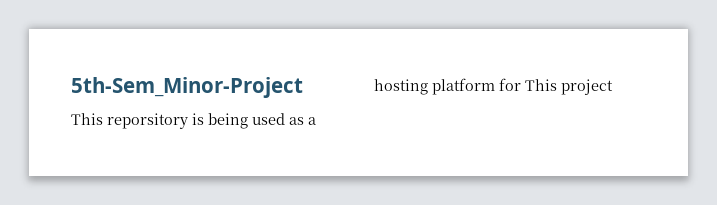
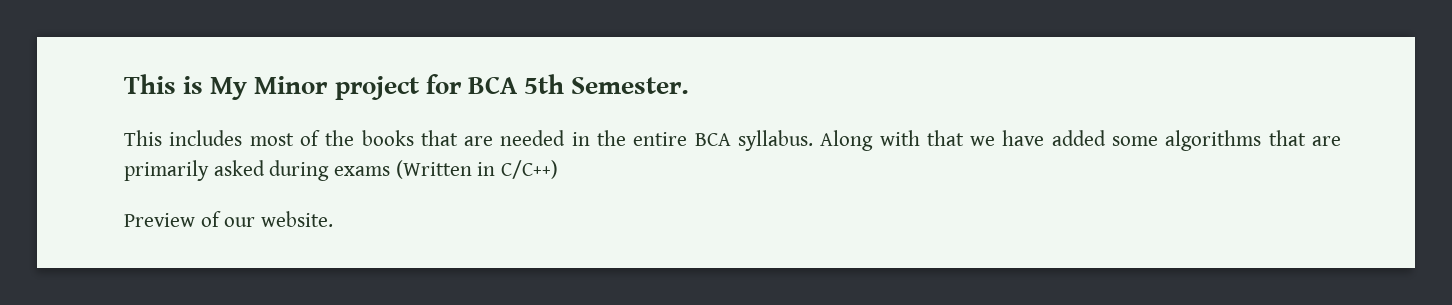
[71,77,303,98] [71,113,316,129] [374,78,613,95] 5th-Sem_Minor-Project // This reporsitory is being used as a hosting platform for This project -> [124,74,690,100] [124,130,1342,151] [124,160,559,181] [124,211,334,227] This is My Minor project for BCA 5th Semester. // This includes most of the books that are needed in the entire BCA syllabus. Along with that we have added some algorithms that are primarily asked during exams (Written in C/C++) // Preview of our website.

